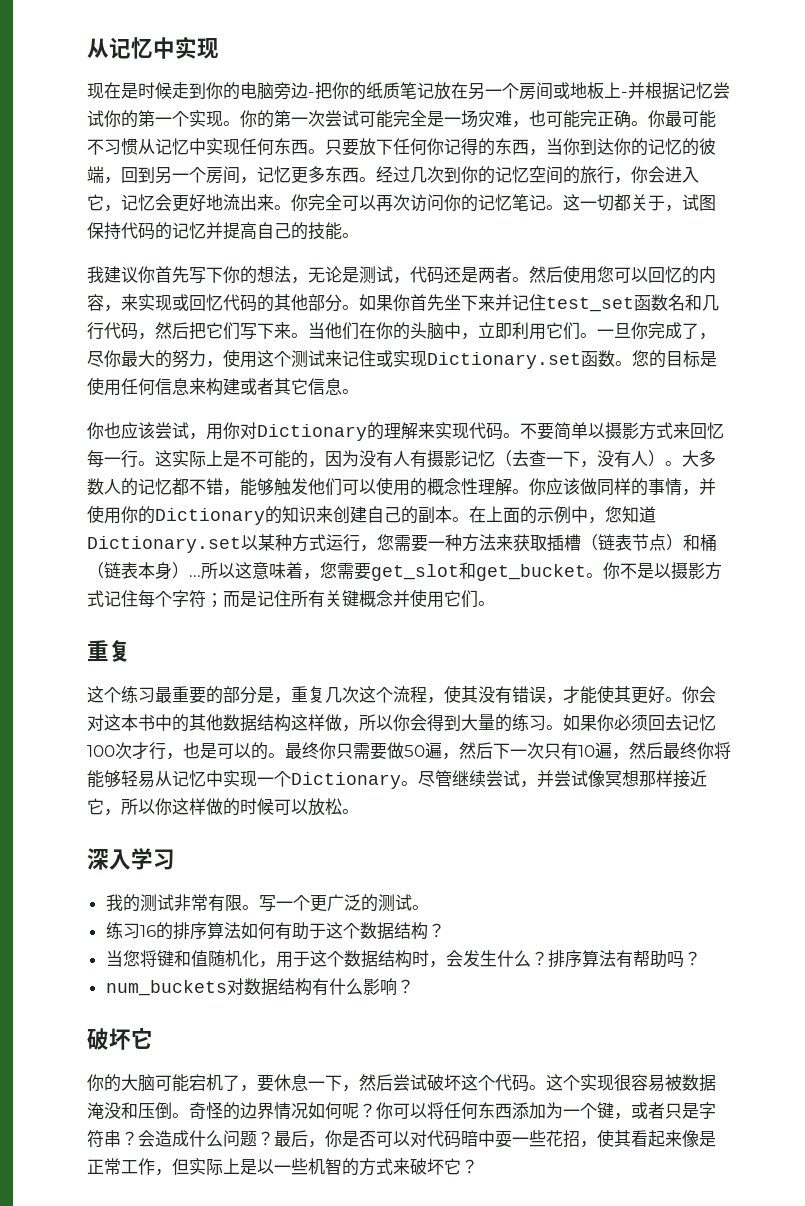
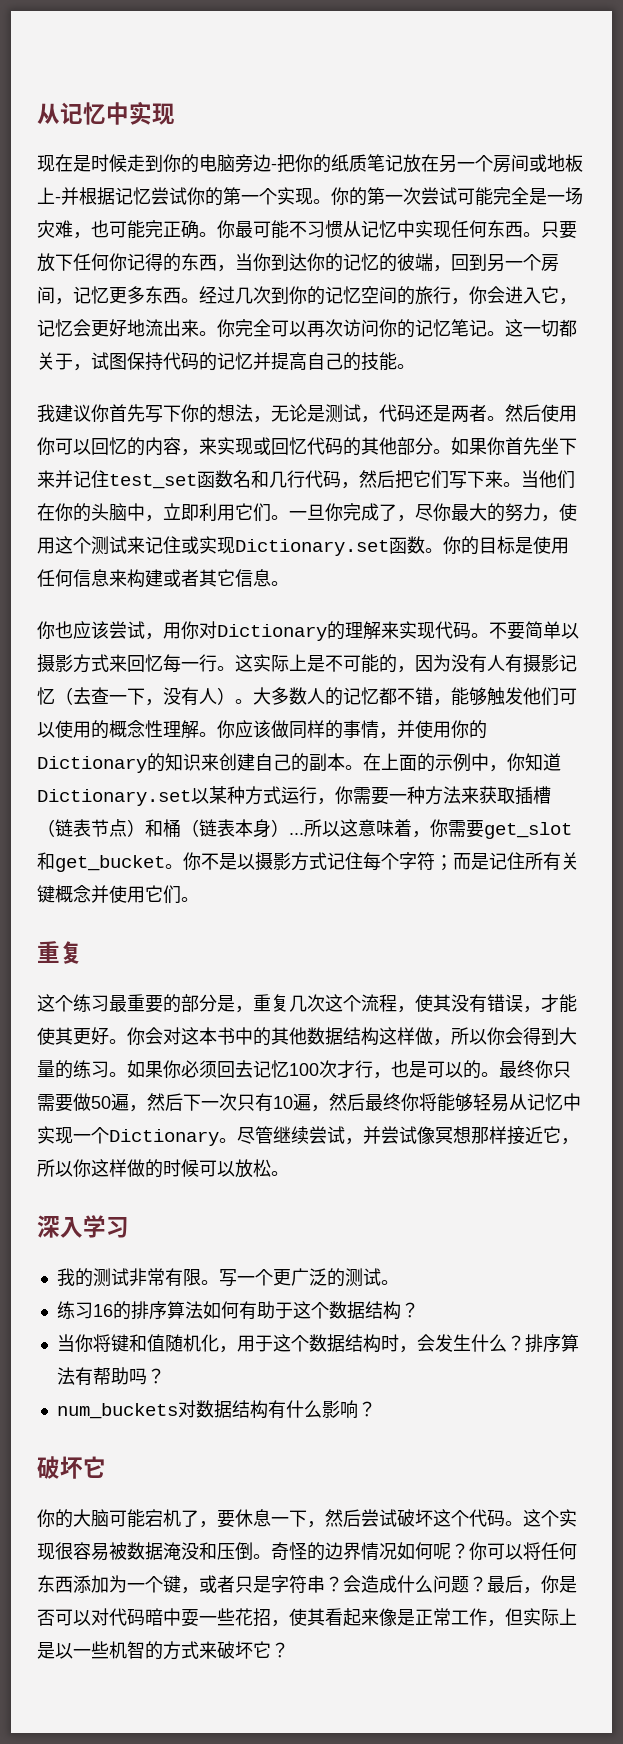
[597,266,614,283] 您 -> [37,437,55,455] 你
[632,350,649,367] 您 -> [443,536,461,554] 你
[605,506,622,523] 您 -> [507,753,525,771] 你
[377,534,394,551] 您 -> [335,786,353,804] 你
[320,562,337,579] 您 -> [430,819,448,837] 你
[122,950,140,967] 您 -> [74,1334,93,1352] 你

